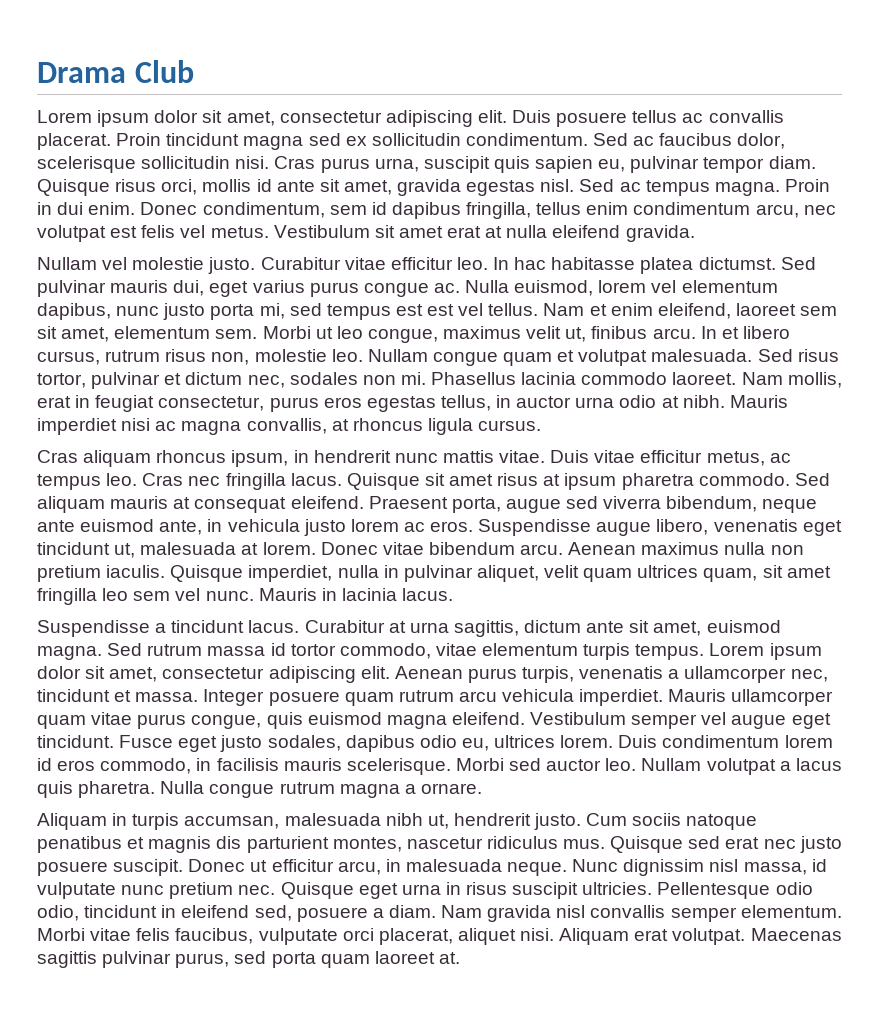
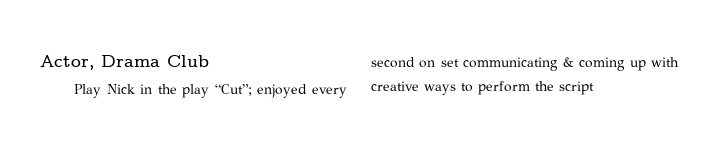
(37, 72) none -> [40,55,94,70] Actor,
[37,110,784,127] [37,133,786,150] [37,156,816,173] [37,179,830,196] [37,202,836,219] [37,225,695,242] [37,257,816,274] [37,280,778,297] [37,303,838,320] [37,326,790,343] [37,349,839,366] [37,372,842,389] [37,395,788,412] [37,418,542,435] [37,450,791,467] [37,473,830,490] [37,496,818,513] [37,519,842,536] [37,542,804,558] [37,565,831,582] [37,588,454,605] [37,620,781,637] [37,643,822,660] [37,666,828,683] [37,689,834,706] [37,712,831,729] [37,735,833,752] [37,758,842,775] [37,781,482,798] [37,813,758,830] [37,836,842,853] [37,859,827,876] [37,882,813,899] [37,905,842,922] [37,928,842,945] [37,951,460,968] Lorem ipsum dolor sit amet, consectetur adipiscing elit. Duis posuere tellus ac convallis placerat. Proin tincidunt magna sed ex sollicitudin condimentum. Sed ac faucibus dolor, scelerisque sollicitudin nisi. Cras purus urna, suscipit quis sapien eu, pulvinar tempor diam. Quisque risus orci, mollis id ante sit amet, gravida egestas nisl. Sed ac tempus magna. Proin in dui enim. Donec condimentum, sem id dapibus fringilla, tellus enim condimentum arcu, nec volutpat est felis vel metus. Vestibulum sit amet erat at nulla eleifend gravida. // Nullam vel molestie justo. Curabitur vitae efficitur leo. In hac habitasse platea dictumst. Sed pulvinar mauris dui, eget varius purus congue ac. Nulla euismod, lorem vel elementum dapibus, nunc justo porta mi, sed tempus est est vel tellus. Nam et enim eleifend, laoreet sem sit amet, elementum sem. Morbi ut leo congue, maximus velit ut, finibus arcu. In et libero cursus, rutrum risus non, molestie leo. Nullam congue quam et volutpat malesuada. Sed risus tortor, pulvinar et dictum nec, sodales non mi. Phasellus lacinia commodo laoreet. Nam mollis, erat in feugiat consectetur, purus eros egestas tellus, in auctor urna odio at nibh. Mauris imperdiet nisi ac magna convallis, at rhoncus ligula cursus. // Cras aliquam rhoncus ipsum, in hendrerit nunc mattis vitae. Duis vitae efficitur metus, ac tempus leo. Cras nec fringilla lacus. Quisque sit amet risus at ipsum pharetra commodo. Sed aliquam mauris at consequat eleifend. Praesent porta, augue sed viverra bibendum, neque ante euismod ante, in vehicula justo lorem ac eros. Suspendisse augue libero, venenatis eget tincidunt ut, malesuada at lorem. Donec vitae bibendum arcu. Aenean maximus nulla non pretium iaculis. Quisque imperdiet, nulla in pulvinar aliquet, velit quam ultrices quam, sit amet fringilla leo sem vel nunc. Mauris in lacinia lacus. // Suspendisse a tincidunt lacus. Curabitur at urna sagittis, dictum ante sit amet, euismod magna. Sed rutrum massa id tortor commodo, vitae elementum turpis tempus. Lorem ipsum dolor sit amet, consectetur adipiscing elit. Aenean purus turpis, venenatis a ullamcorper nec, tincidunt et massa. Integer posuere quam rutrum arcu vehicula imperdiet. Mauris ullamcorper quam vitae purus congue, quis euismod magna eleifend. Vestibulum semper vel augue eget tincidunt. Fusce eget justo sodales, dapibus odio eu, ultrices lorem. Duis condimentum lorem id eros commodo, in facilisis mauris scelerisque. Morbi sed auctor leo. Nullam volutpat a lacus quis pharetra. Nulla congue rutrum magna a ornare. // Aliquam in turpis accumsan, malesuada nibh ut, hendrerit justo. Cum sociis natoque penatibus et magnis dis parturient montes, nascetur ridiculus mus. Quisque sed erat nec justo posuere suscipit. Donec ut efficitur arcu, in malesuada neque. Nunc dignissim nisl massa, id vulputate nunc pretium nec. Quisque eget urna in risus suscipit ultricies. Pellentesque odio odio, tincidunt in eleifend sed, posuere a diam. Nam gravida nisl convallis semper elementum. Morbi vitae felis faucibus, vulputate orci placerat, aliquet nisi. Aliquam erat volutpat. Maecenas sagittis pulvinar purus, sed porta quam laoreet at. -> [73,84,347,98] [371,57,679,71] [371,81,594,95] Play Nick in the play “Cut”; enjoyed every second on set communicating & coming up with creative ways to perform the script

